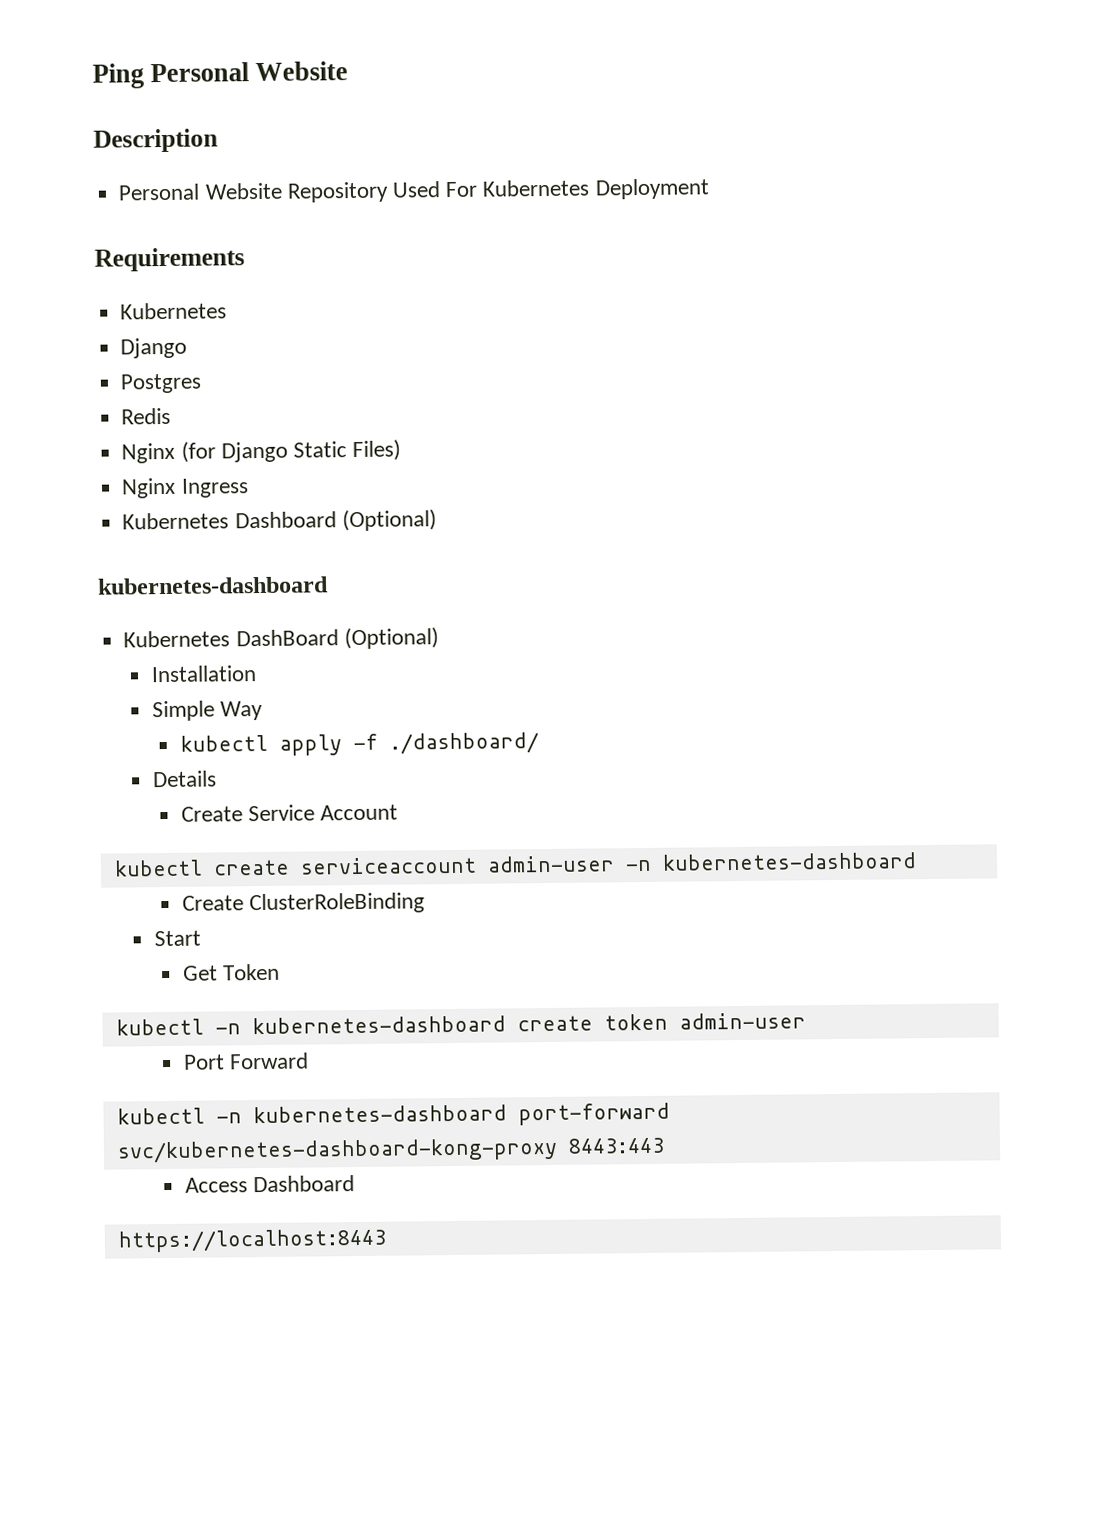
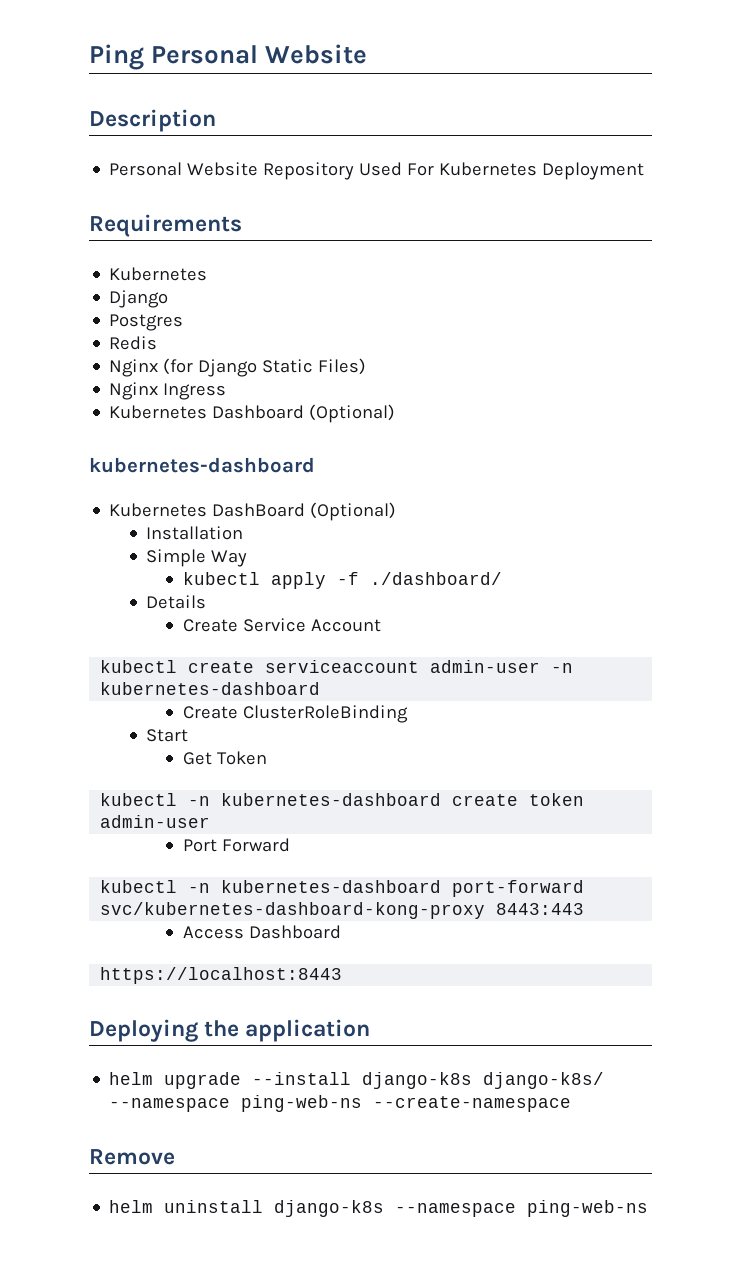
(387, 1240) none -> [89,1019,371,1042] [109,1072,605,1089] [109,1095,572,1112] [89,1149,175,1165] [109,1200,649,1217] // Deploying the application // helm upgrade --install django-k8s django-k8s/ --namespace ping-web-ns --create-namespace // Remove // helm uninstall django-k8s --namespace ping-web-ns

